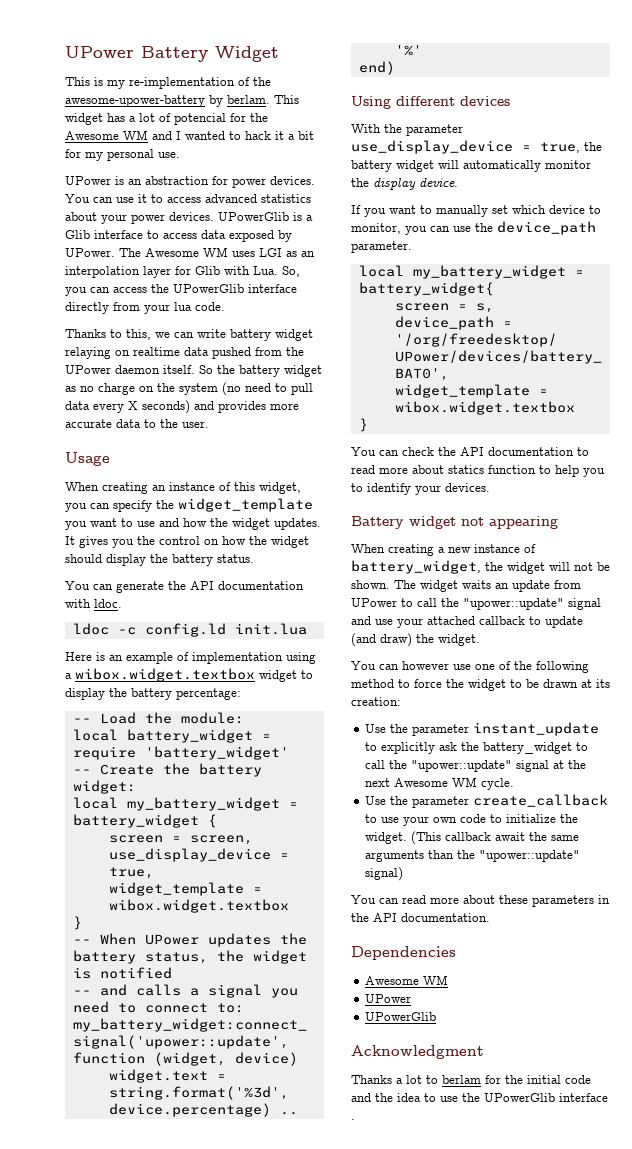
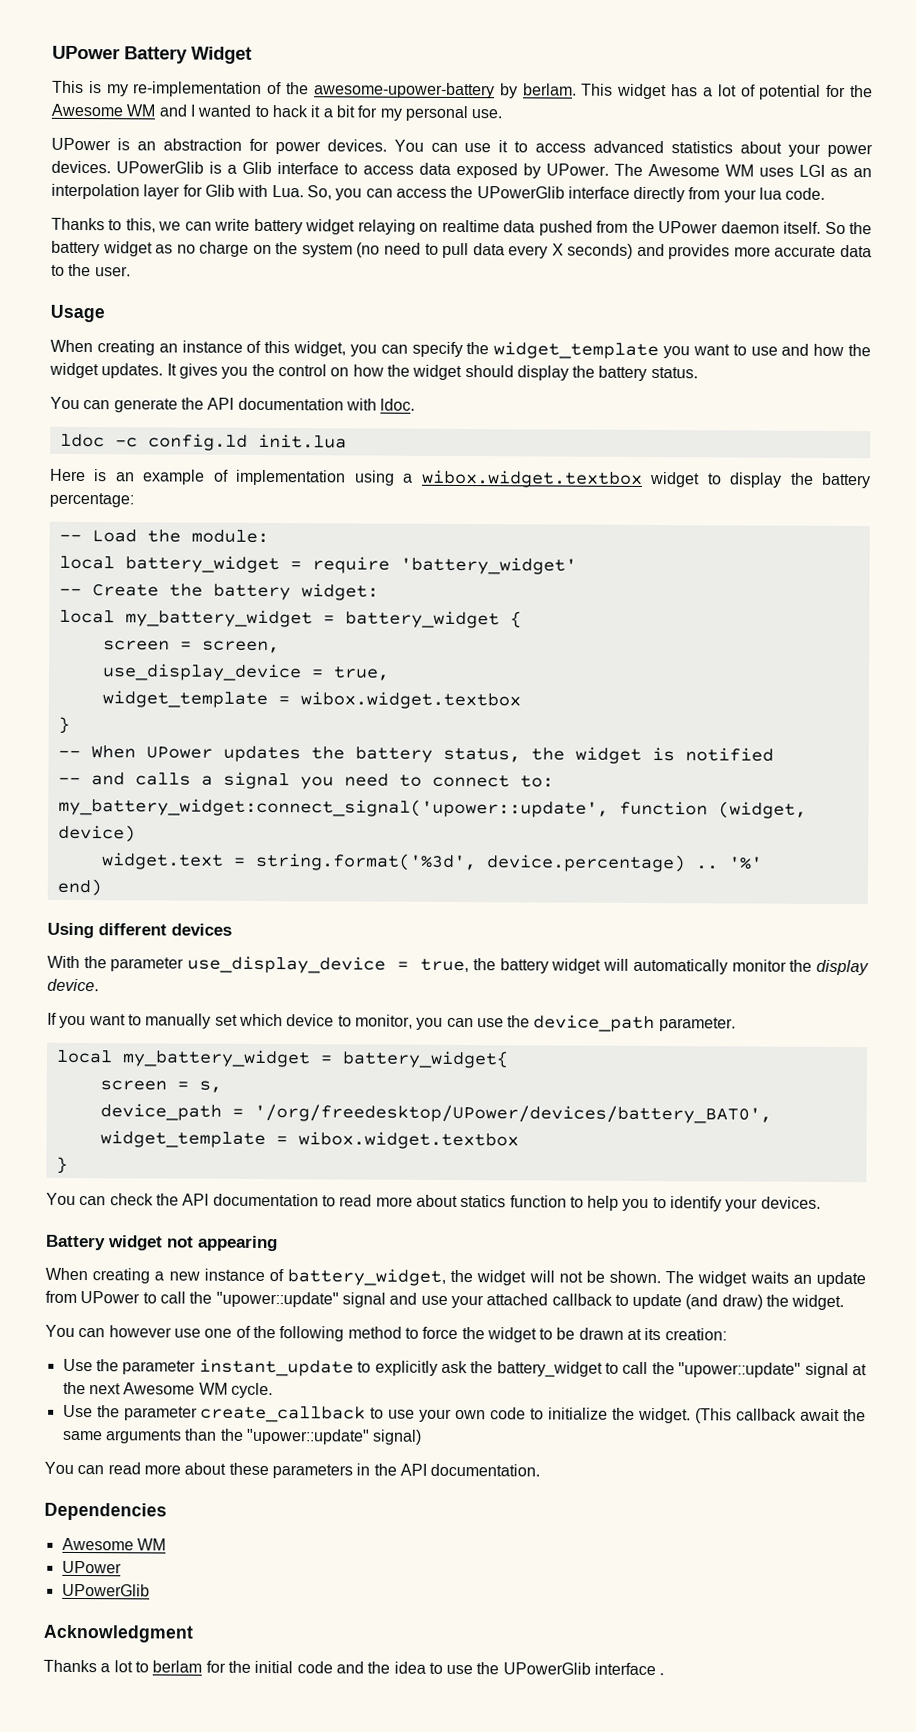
[174,113,226,125] potencial -> [759,84,822,100] potential

